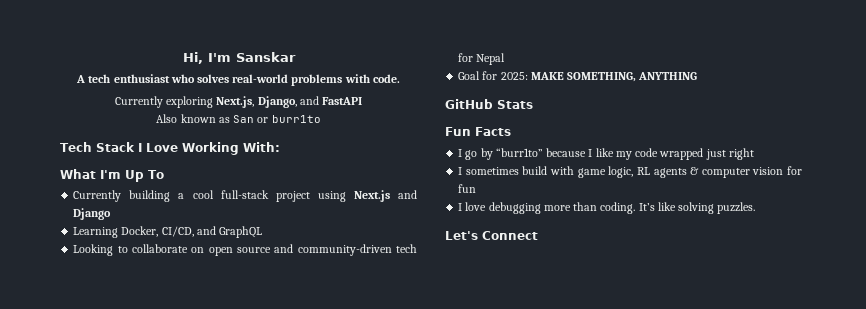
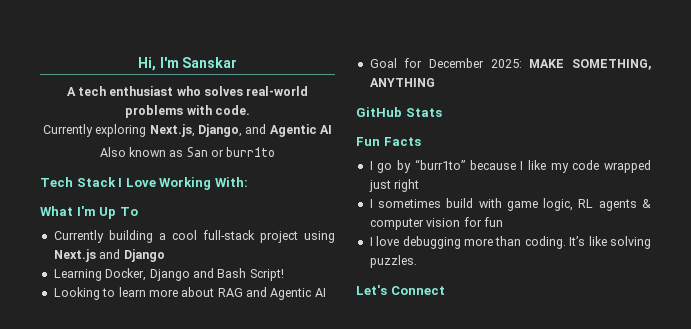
[322,97,363,105] FastAPI -> [269,124,333,137] Agentic AI
[161,226,263,238] [73,244,417,256] [458,53,506,65] CI/CD, and GraphQL // Looking to collaborate on open source and community-driven tech for Nepal -> [149,268,284,281] [53,287,326,300] Django and Bash Script! // Looking to learn more about RAG and Agentic AI
(498, 75) none -> [429,58,485,68] December

